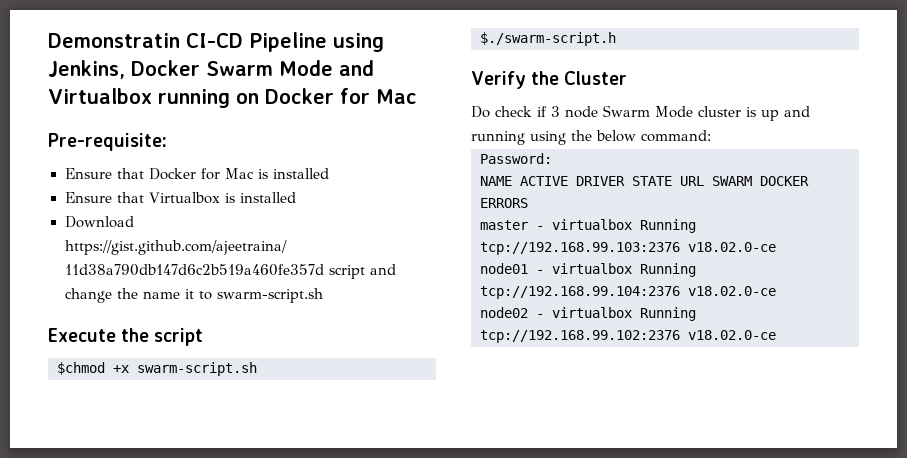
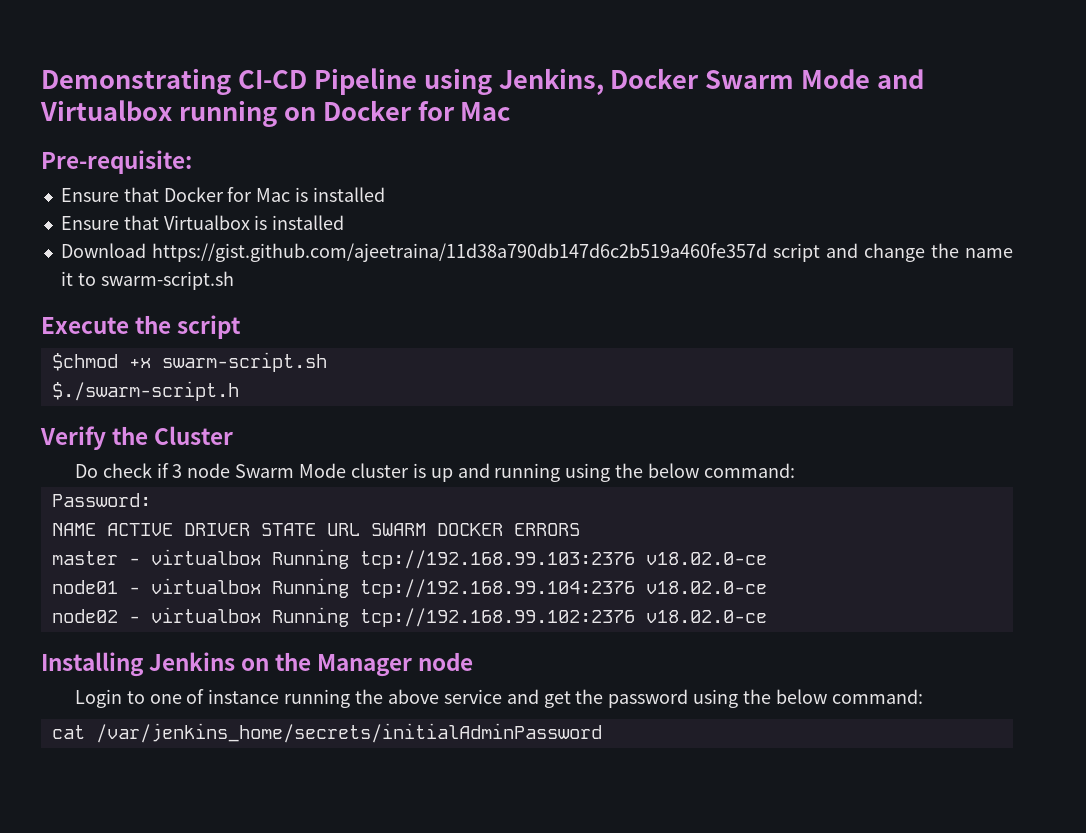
[48,33,180,48] Demonstratin -> [41,68,231,95] Demonstrating
(776, 335) none -> [41,652,474,677] [74,689,923,708] [51,723,602,743] // Installing Jenkins on the Manager node // Login to one of instance running the above service and get the password using the below command: // cat /var/jenkins_home/secrets/initialAdminPassword

